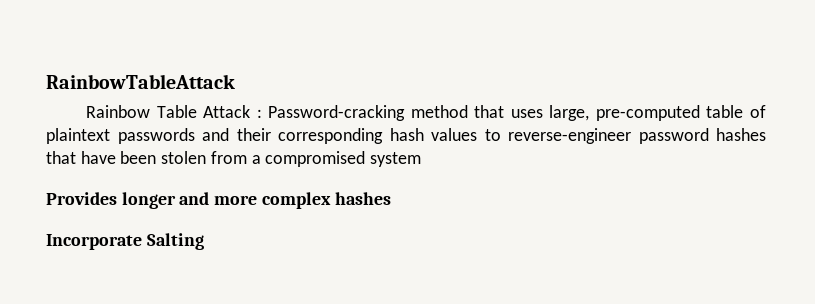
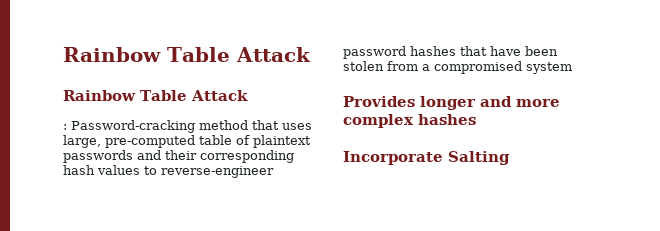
[46,74,235,89] [86,105,251,118] RainbowTableAttack // Rainbow Table Attack -> [63,47,311,62] [63,90,248,101] Rainbow Table Attack // Rainbow Table Attack //

